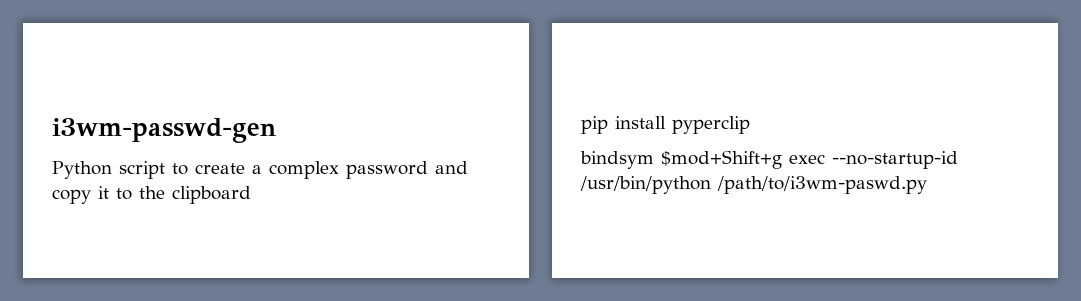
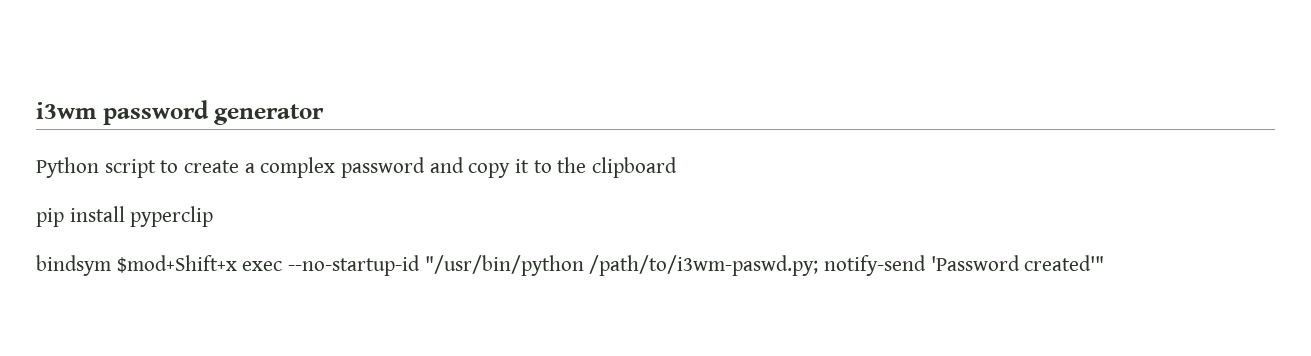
[52,118,276,143] i3wm-passwd-gen -> [36,100,325,125] i3wm password generator
[661,150,782,169] $mod+Shift+g -> [116,255,237,273] $mod+Shift+x
[580,176,927,194] /usr/bin/python /path/to/i3wm-paswd.py -> [424,255,1105,276] "/usr/bin/python /path/to/i3wm-paswd.py; notify-send 'Password created'"

